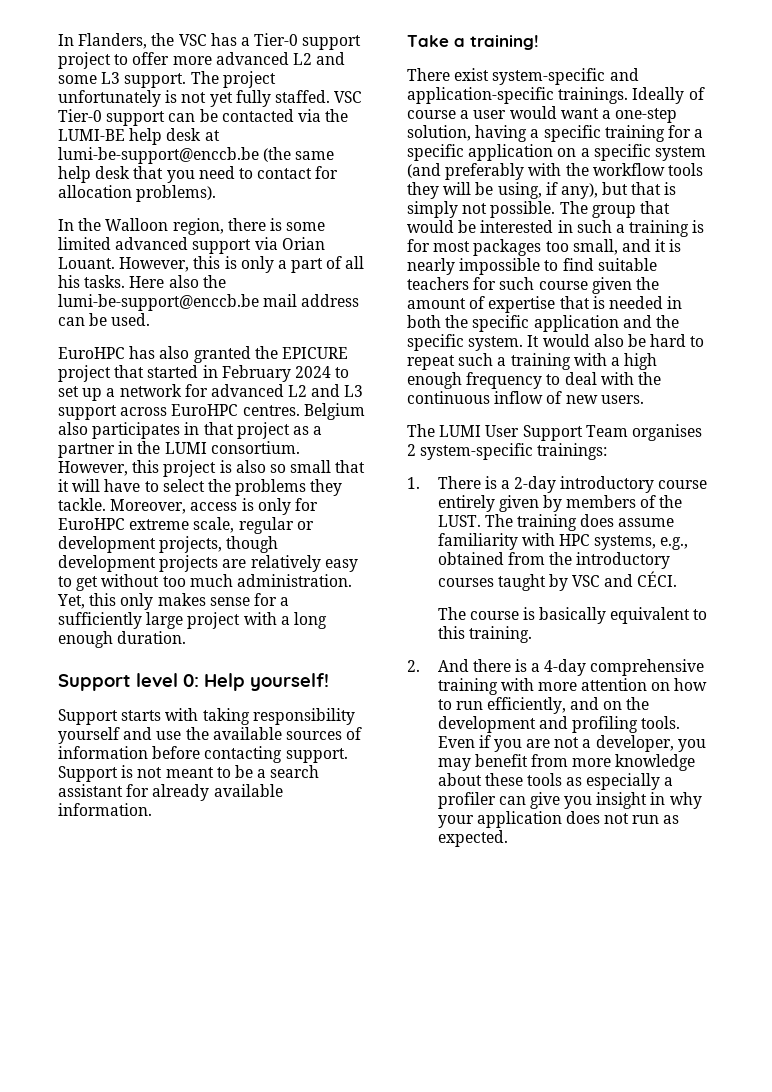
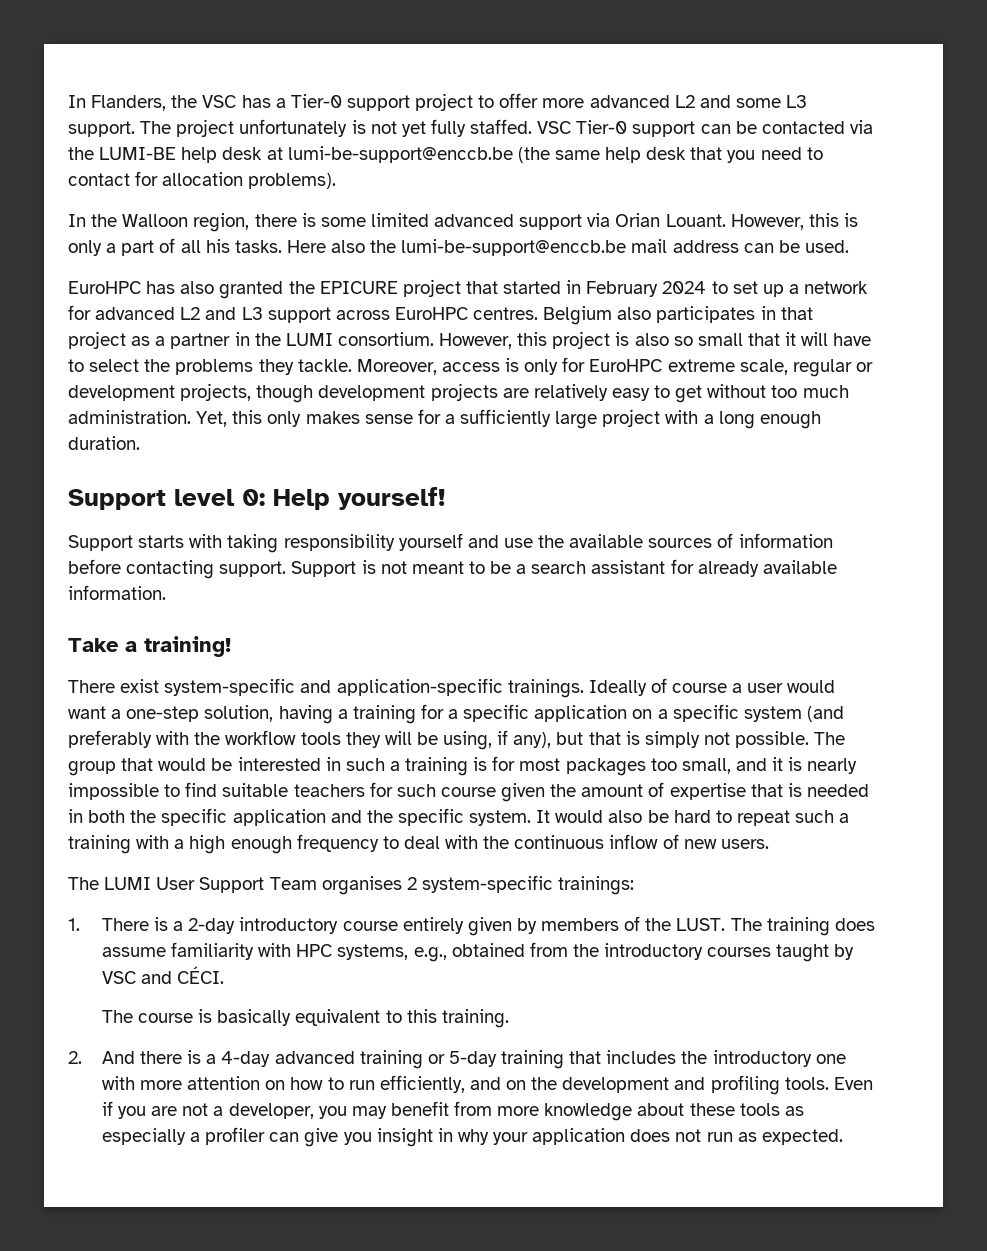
[543,125,601,142] specific -> (348, 714) none
[590,659,705,676] [437,678,498,695] comprehensive training -> [274,1050,846,1069] advanced training or 5-day training that includes the introductory one

